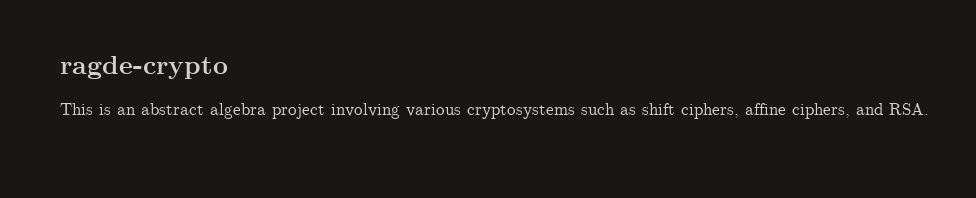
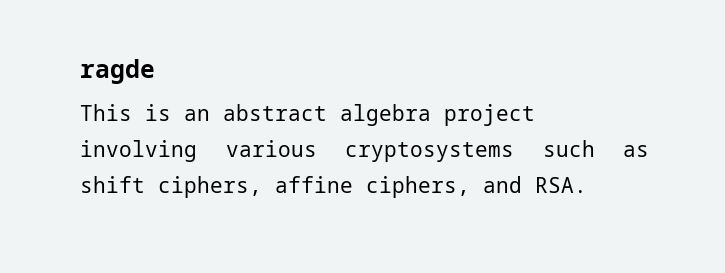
[60,56,228,79] ragde-crypto -> [80,59,155,84] ragde

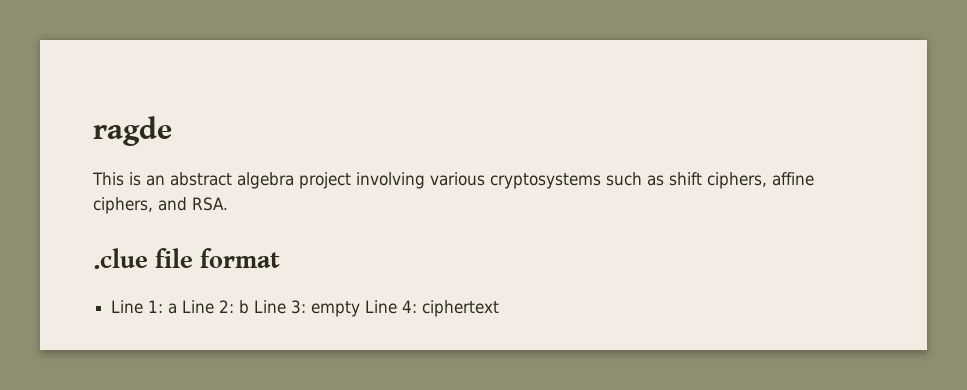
(587, 185) none -> [93,248,281,269] [111,300,500,317] // .clue file format // Line 1: a Line 2: b Line 3: empty Line 4: ciphertext

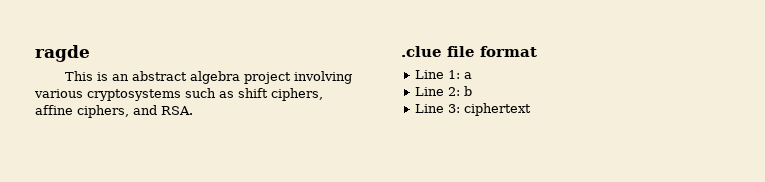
(178, 308) none -> (473, 75) //
(250, 307) none -> (473, 91) //
[311,300,418,317] empty Line 4: -> (461, 108) none

